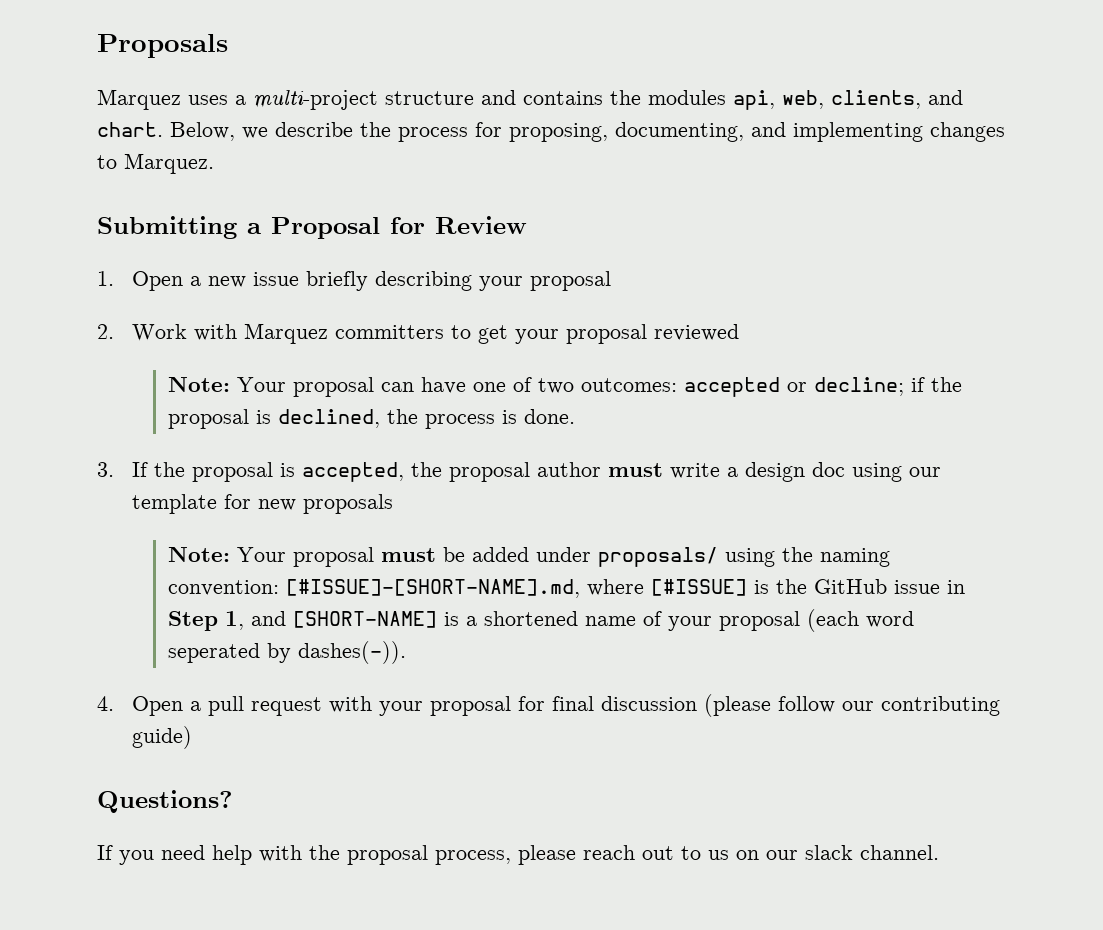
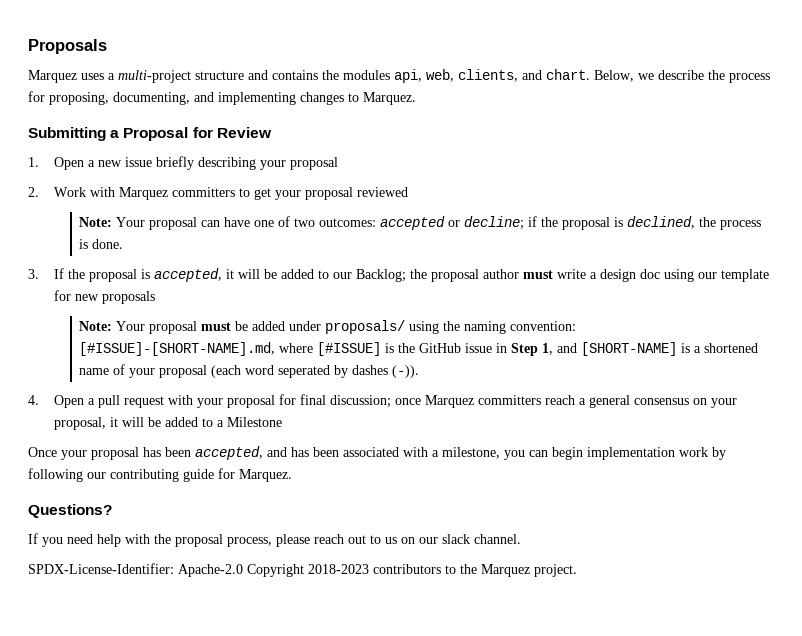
(405, 472) none -> [225,269,406,282] it will be added to our Backlog;
[297,641,406,664] dashes(-)). -> [352,365,420,378] dashes (-)).
[601,694,1001,717] [132,726,193,749] discussion (please follow our contributing guide) -> [329,395,737,408] [53,417,282,430] [28,446,726,460] [28,468,292,482] discussion; once Marquez committers reach a general consensus on your proposal, it will be added to a Milestone // Once your proposal has been accepted, and has been associated with a milestone, you can begin implementation work by following our contributing guide for Marquez.
(939, 852) none -> [28,563,577,577] // SPDX-License-Identifier: Apache-2.0 Copyright 2018-2023 contributors to the Marquez project.

